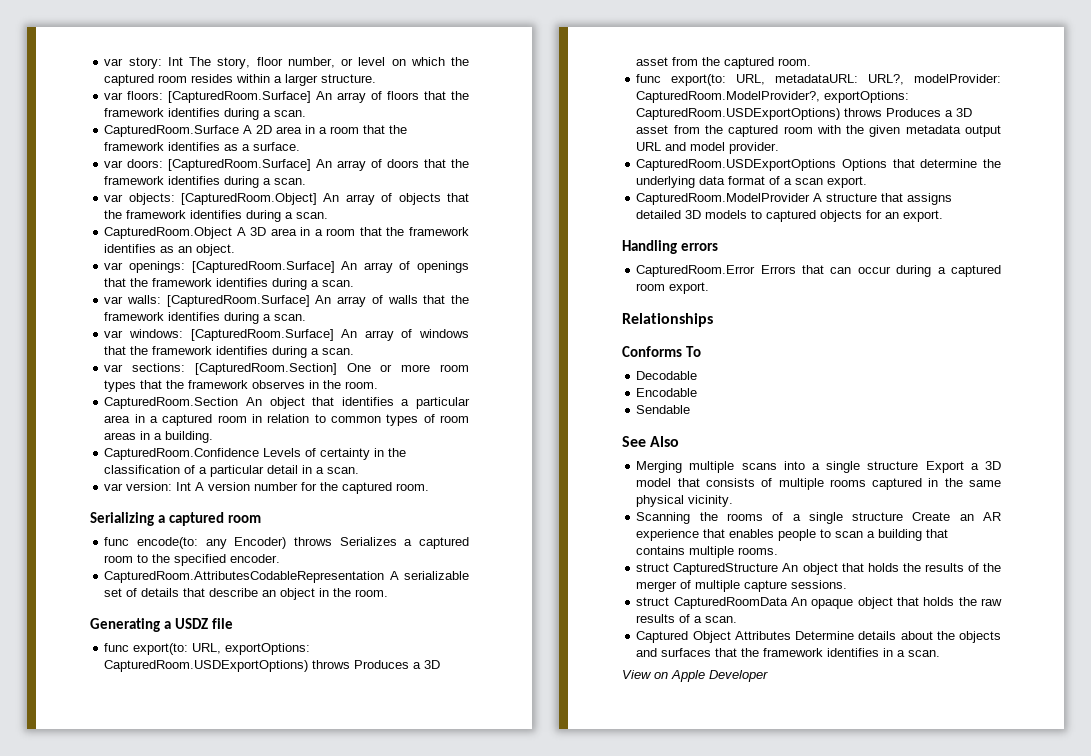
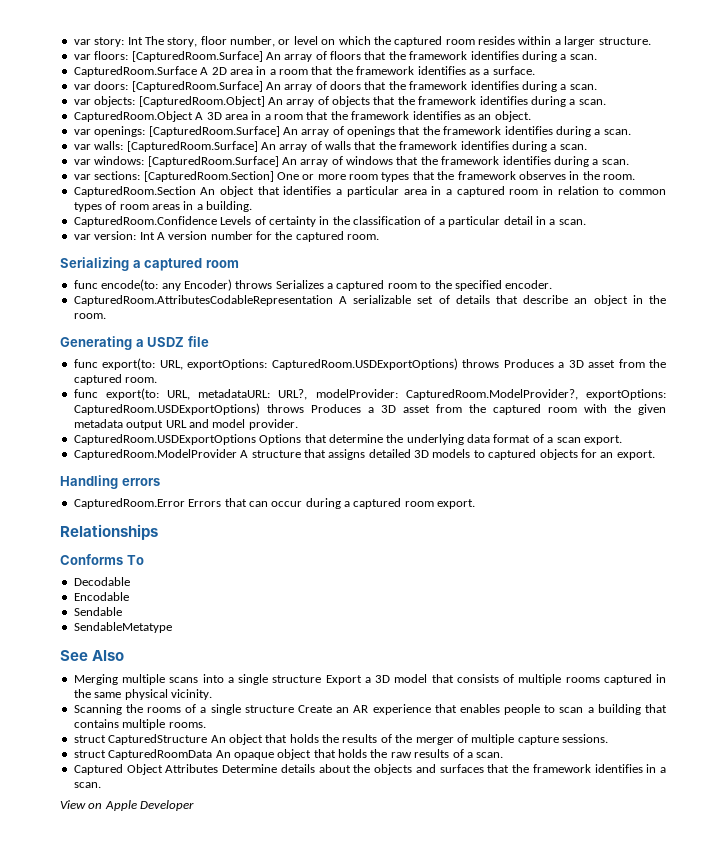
(691, 409) none -> [73,622,172,633] // SendableMetatype

